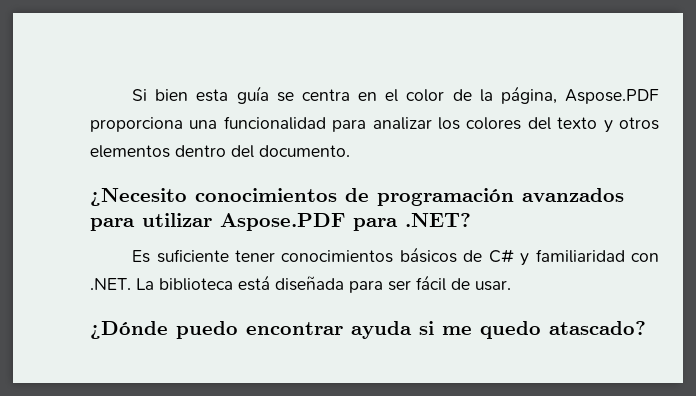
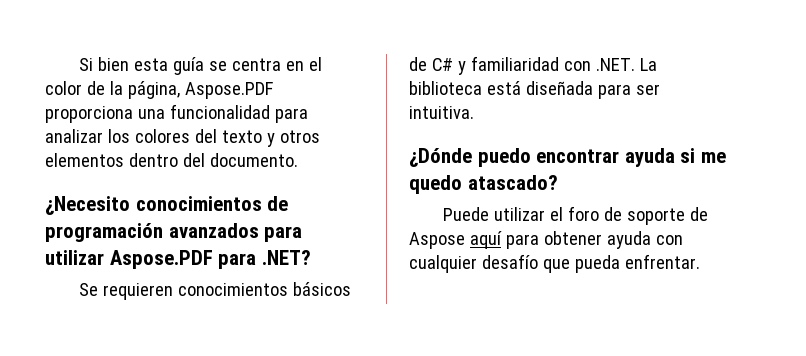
[132,249,275,263] Es suficiente tener -> [78,283,173,300] Se requieren
[416,275,511,291] fácil de usar. -> [409,106,474,119] intuitiva.
(646, 328) none -> [442,206,708,225] [409,231,683,249] [409,254,700,273] // Puede utilizar el foro de soporte de Aspose aquí para obtener ayuda con cualquier desafío que pueda enfrentar.

